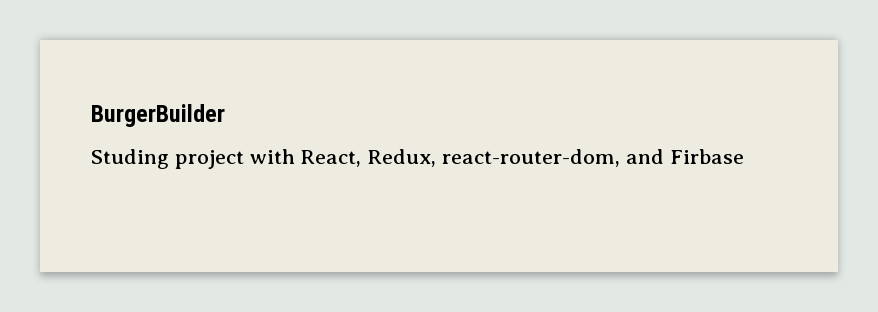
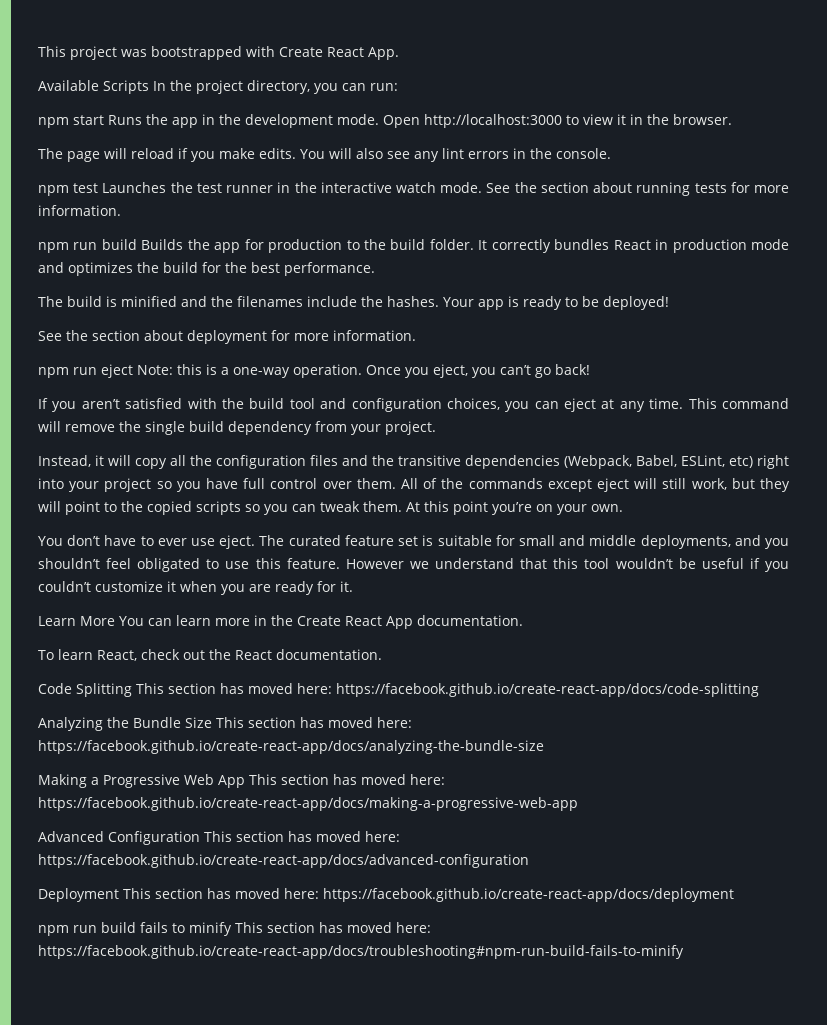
[91,104,225,127] [91,149,744,169] BurgerBuilder // Studing project with React, Redux, react-router-dom, and Firbase -> [38,46,399,60] [38,80,398,94] [38,114,732,128] [38,148,611,162] [38,182,789,196] [38,205,121,216] [38,239,790,253] [38,262,375,276] [38,296,669,310] [38,330,416,344] [38,364,590,378] [38,398,790,412] [38,421,436,435] [38,455,789,469] [38,478,791,492] [38,501,623,515] [38,535,790,549] [38,558,790,572] [38,581,353,595] [38,615,523,629] [38,649,382,661] [38,683,759,697] [38,717,412,731] [38,740,544,754] [38,774,445,788] [38,797,578,811] [38,831,400,845] [38,854,529,868] [38,888,734,902] [38,922,431,936] [38,945,684,959] This project was bootstrapped with Create React App. // Available Scripts In the project directory, you can run: // npm start Runs the app in the development mode. Open http://localhost:3000 to view it in the browser. // The page will reload if you make edits. You will also see any lint errors in the console. // npm test Launches the test runner in the interactive watch mode. See the section about running tests for more information. // npm run build Builds the app for production to the build folder. It correctly bundles React in production mode and optimizes the build for the best performance. // The build is minified and the filenames include the hashes. Your app is ready to be deployed! // See the section about deployment for more information. // npm run eject Note: this is a one-way operation. Once you eject, you can’t go back! // If you aren’t satisfied with the build tool and configuration choices, you can eject at any time. This command will remove the single build dependency from your project. // Instead, it will copy all the configuration files and the transitive dependencies (Webpack, Babel, ESLint, etc) right into your project so you have full control over them. All of the commands except eject will still work, but they will point to the copied scripts so you can tweak them. At this point you’re on your own. // You don’t have to ever use eject. The curated feature set is suitable for small and middle deployments, and you shouldn’t feel obligated to use this feature. However we understand that this tool wouldn’t be useful if you couldn’t customize it when you are ready for it. // Learn More You can learn more in the Create React App documentation. // To learn React, check out the React documentation. // Code Splitting This section has moved here: https://facebook.github.io/create-react-app/docs/code-splitting // Analyzing the Bundle Size This section has moved here: https://facebook.github.io/create-react-app/docs/analyzing-the-bundle-size // Making a Progressive Web App This section has moved here: https://facebook.github.io/create-react-app/docs/making-a-progressive-web-app // Advanced Configuration This section has moved here: https://facebook.github.io/create-react-app/docs/advanced-configuration // Deployment This section has moved here: https://facebook.github.io/create-react-app/docs/deployment // npm run build fails to minify This section has moved here: https://facebook.github.io/create-react-app/docs/troubleshooting#npm-run-build-fails-to-minify

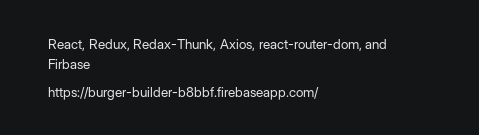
[38,46,399,60] [38,80,398,94] [38,114,732,128] [38,148,611,162] [38,182,789,196] [38,205,121,216] [38,239,790,253] [38,262,375,276] [38,296,669,310] [38,330,416,344] [38,364,590,378] [38,398,790,412] [38,421,436,435] [38,455,789,469] [38,478,791,492] [38,501,623,515] [38,535,790,549] [38,558,790,572] [38,581,353,595] [38,615,523,629] [38,649,382,661] [38,683,759,697] [38,717,412,731] [38,740,544,754] [38,774,445,788] [38,797,578,811] [38,831,400,845] [38,854,529,868] [38,888,734,902] [38,922,431,936] [38,945,684,959] This project was bootstrapped with Create React App. // Available Scripts In the project directory, you can run: // npm start Runs the app in the development mode. Open http://localhost:3000 to view it in the browser. // The page will reload if you make edits. You will also see any lint errors in the console. // npm test Launches the test runner in the interactive watch mode. See the section about running tests for more information. // npm run build Builds the app for production to the build folder. It correctly bundles React in production mode and optimizes the build for the best performance. // The build is minified and the filenames include the hashes. Your app is ready to be deployed! // See the section about deployment for more information. // npm run eject Note: this is a one-way operation. Once you eject, you can’t go back! // If you aren’t satisfied with the build tool and configuration choices, you can eject at any time. This command will remove the single build dependency from your project. // Instead, it will copy all the configuration files and the transitive dependencies (Webpack, Babel, ESLint, etc) right into your project so you have full control over them. All of the commands except eject will still work, but they will point to the copied scripts so you can tweak them. At this point you’re on your own. // You don’t have to ever use eject. The curated feature set is suitable for small and middle deployments, and you shouldn’t feel obligated to use this feature. However we understand that this tool wouldn’t be useful if you couldn’t customize it when you are ready for it. // Learn More You can learn more in the Create React App documentation. // To learn React, check out the React documentation. // Code Splitting This section has moved here: https://facebook.github.io/create-react-app/docs/code-splitting // Analyzing the Bundle Size This section has moved here: https://facebook.github.io/create-react-app/docs/analyzing-the-bundle-size // Making a Progressive Web App This section has moved here: https://facebook.github.io/create-react-app/docs/making-a-progressive-web-app // Advanced Configuration This section has moved here: https://facebook.github.io/create-react-app/docs/advanced-configuration // Deployment This section has moved here: https://facebook.github.io/create-react-app/docs/deployment // npm run build fails to minify This section has moved here: https://facebook.github.io/create-react-app/docs/troubleshooting#npm-run-build-fails-to-minify -> [48,39,388,51] [48,59,90,69] [48,87,319,100] React, Redux, Redax-Thunk, Axios, react-router-dom, and Firbase // https://burger-builder-b8bbf.firebaseapp.com/

